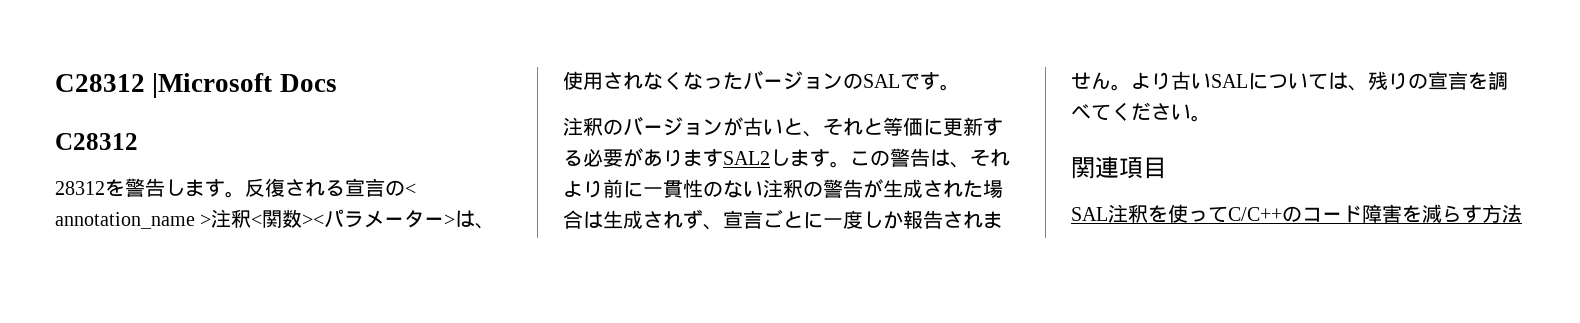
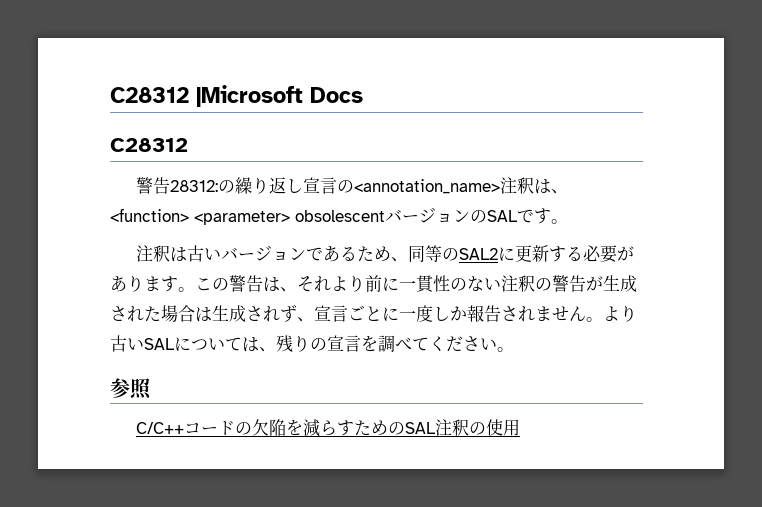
[55,178,416,198] [55,209,496,229] [563,71,743,90] 28312を警告します。反復される宣言の< annotation_name >注釈<関数><パラメーター>は、使用されなくなった -> [136,177,569,194] [110,208,385,225] 警告28312:の繰り返し宣言の<annotation_name>注釈は、<function> <parameter> obsolescent
[603,116,923,137] のバージョンが古いと、それと等価 -> [170,245,499,262] は古いバージョンであるため、同等のSAL2
[723,149,830,167] SAL2します -> (178, 284) none
[1071,156,1167,179] [1071,204,1522,223] 関連項目 // SAL注釈を使ってC/C++のコード障害を減らす方法 -> [110,378,152,400] [136,419,521,437] 参照 // C/C++コードの欠陥を減らすためのSAL注釈の使用

